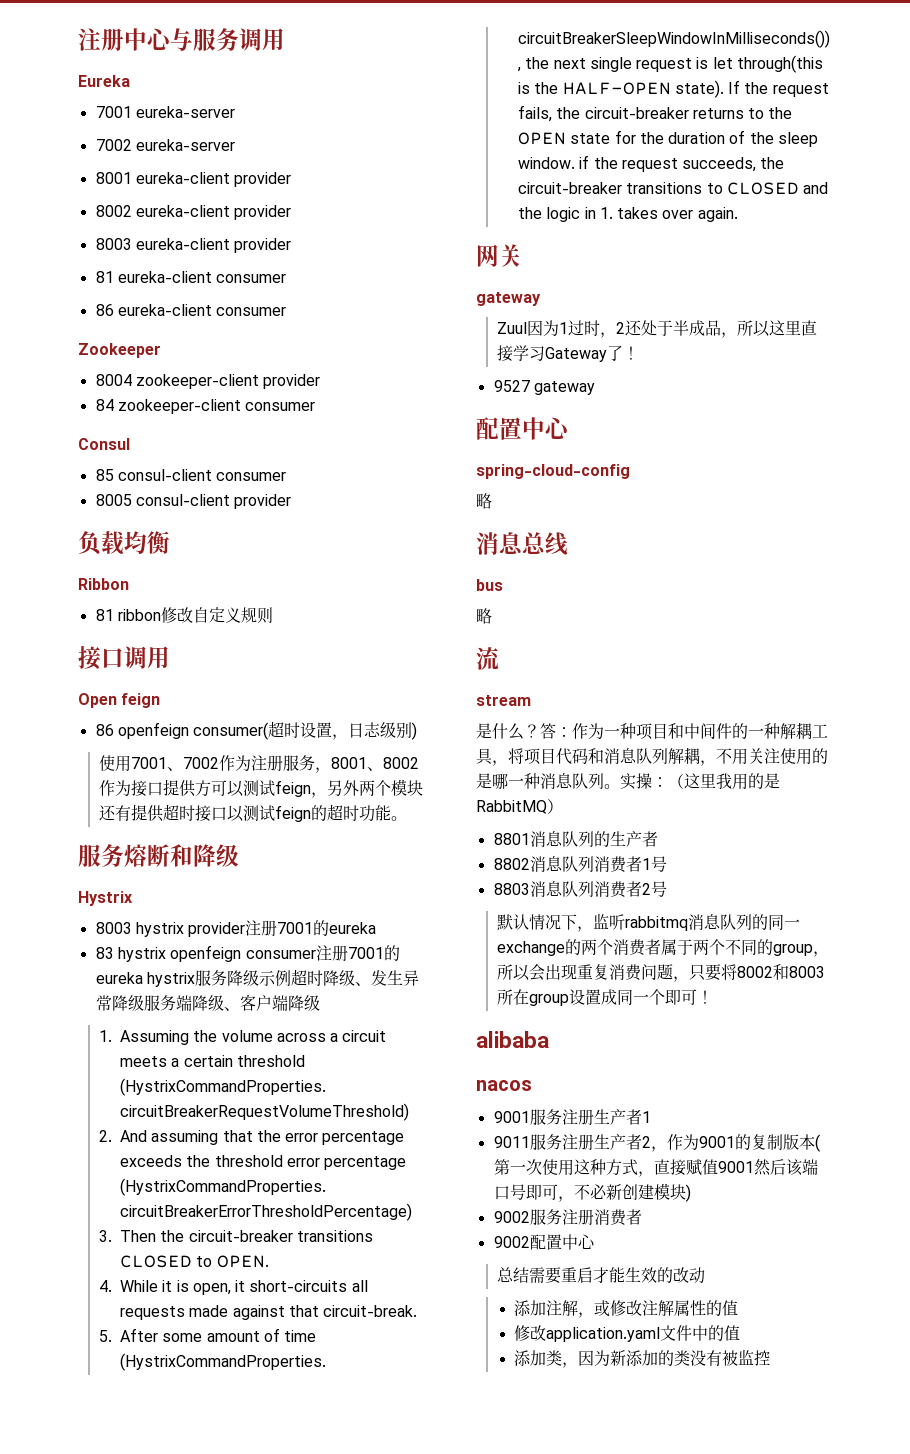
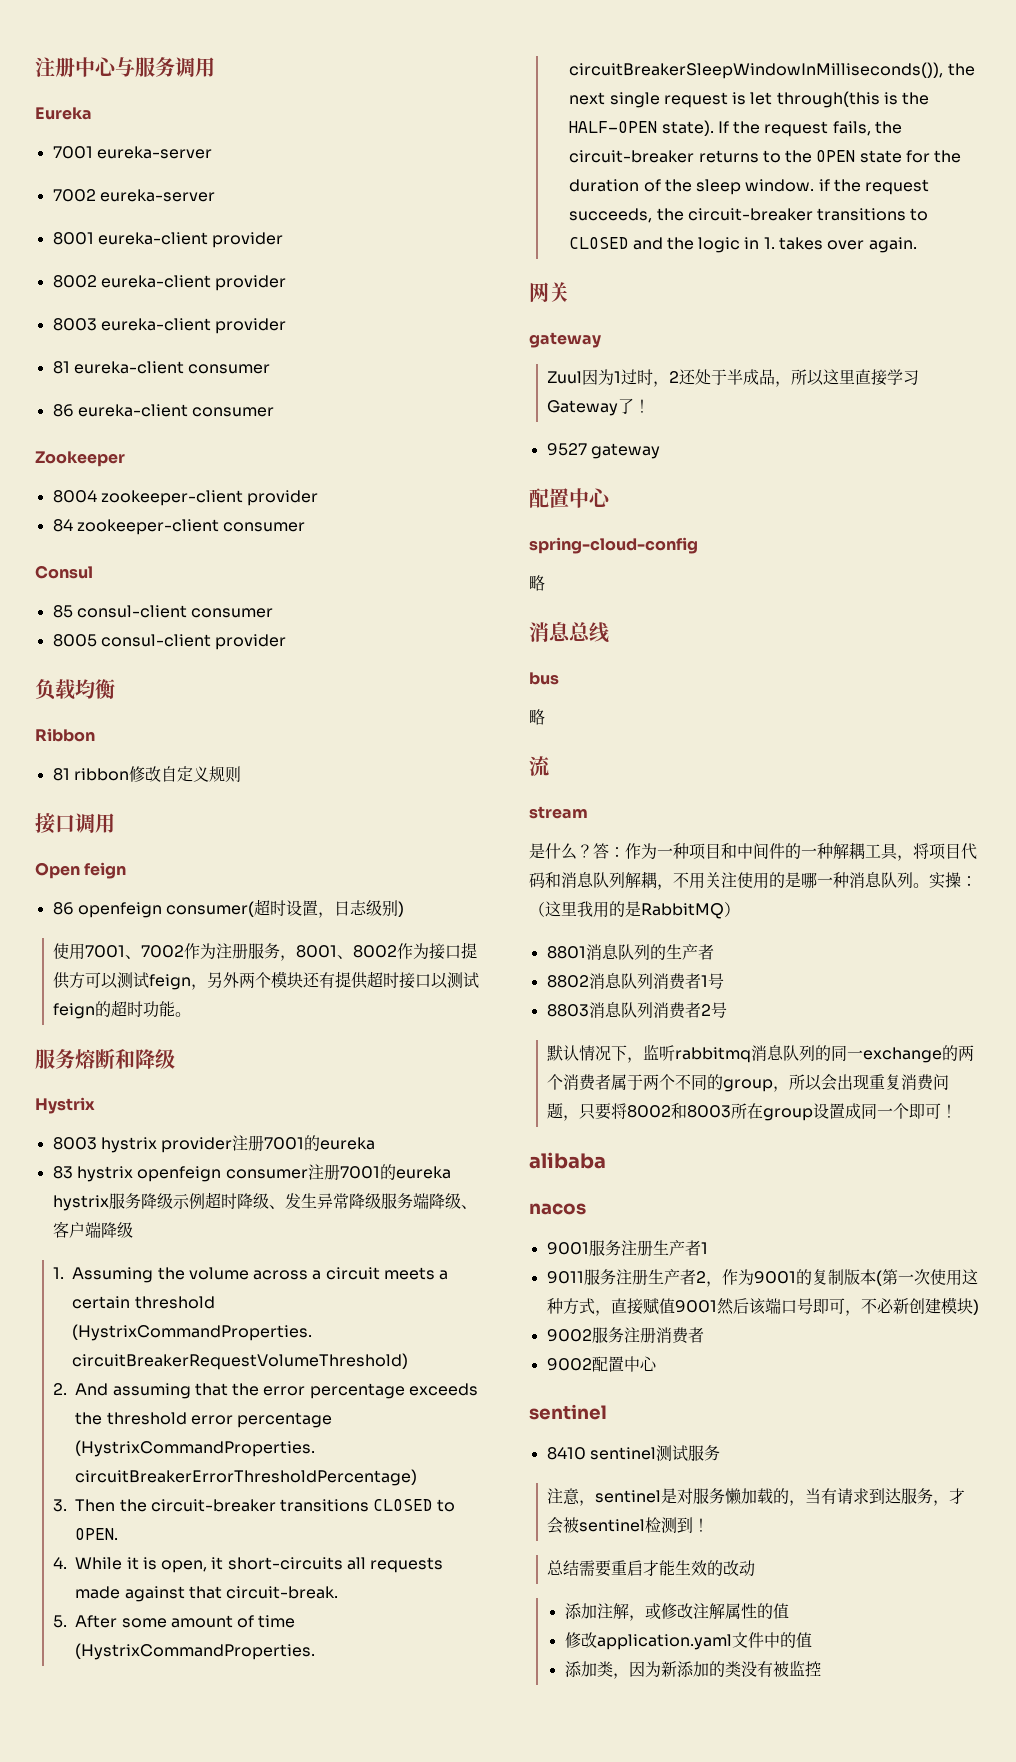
(595, 1242) none -> [529,1404,607,1420] [546,1445,720,1461] [547,1488,966,1506] [547,1517,710,1534] // sentinel // 8410 sentinel测试服务 // 注意，sentinel是对服务懒加载的，当有请求到达服务，才会被sentinel检测到！

